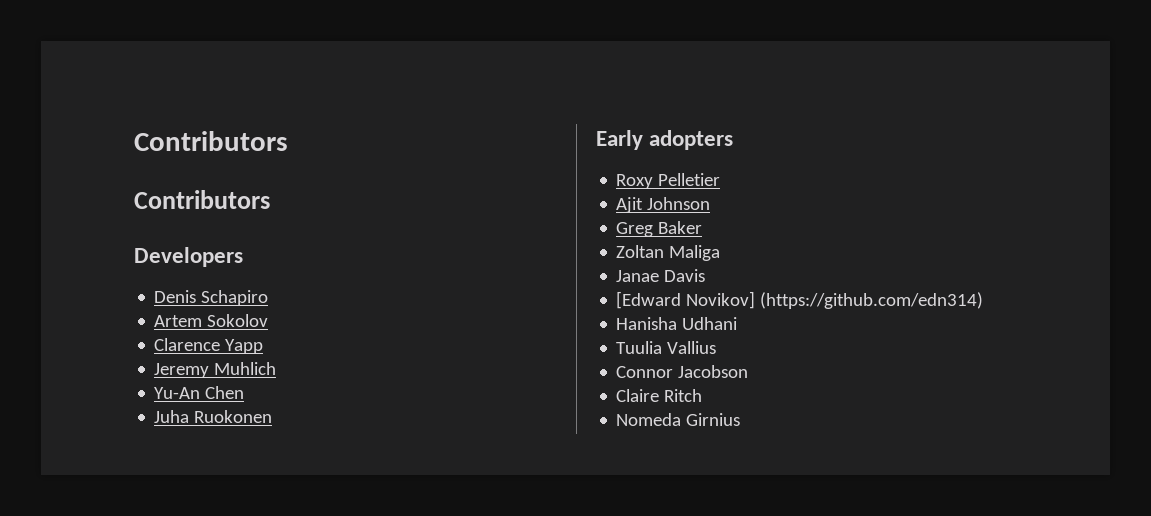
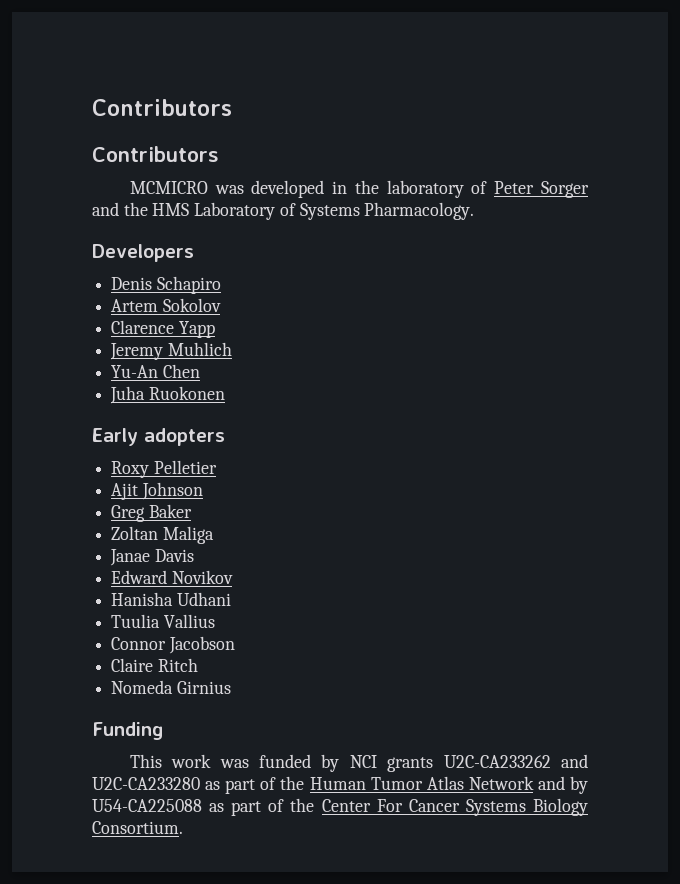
(270, 199) none -> [129,180,589,198] [92,202,475,220] // MCMICRO was developed in the laboratory of Peter Sorger and the HMS Laboratory of Systems Pharmacology.
[616,291,984,309] [Edward Novikov] (https://github.com/edn314) -> [111,570,233,584] Edward Novikov
(741, 419) none -> [92,722,163,740] [129,754,588,772] [92,776,589,794] [92,798,588,816] [92,821,183,834] // Funding // This work was funded by NCI grants U2C-CA233262 and U2C-CA233280 as part of the Human Tumor Atlas Network and by U54-CA225088 as part of the Center For Cancer Systems Biology Consortium.

